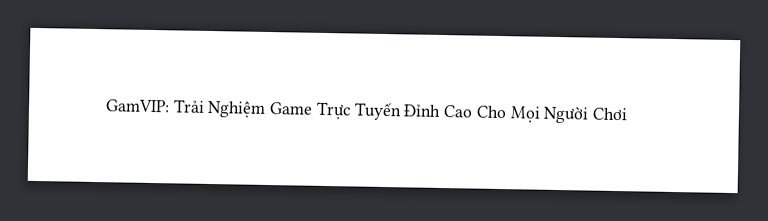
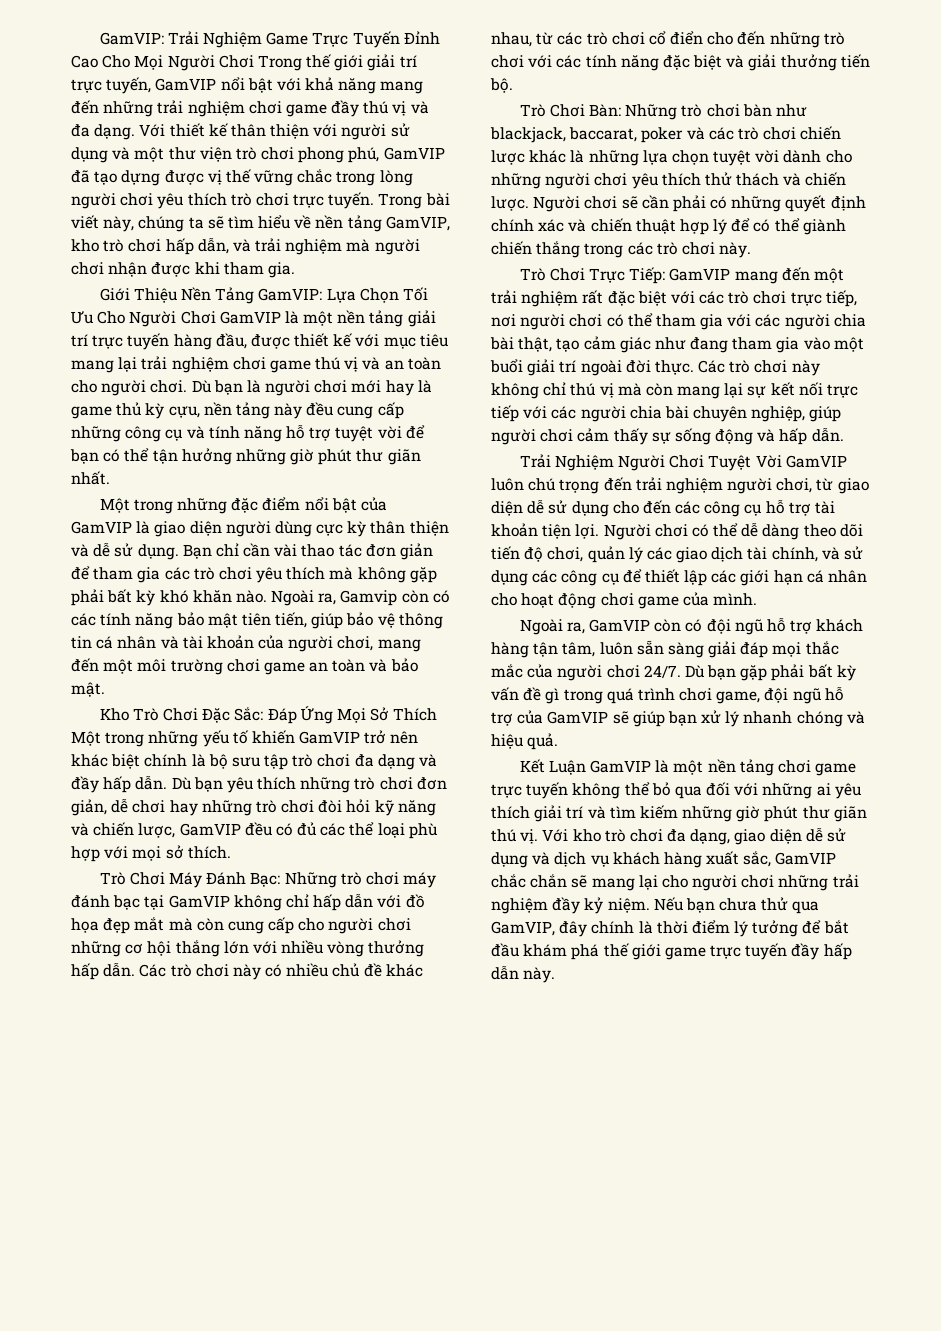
(628, 114) none -> [257,54,417,71] [71,77,424,94] [71,100,429,117] [71,123,410,140] [71,147,445,163] [71,169,413,186] [71,192,450,209] [71,215,450,232] [71,238,420,255] [71,262,295,278] [99,287,428,304] [71,310,436,327] [71,333,448,350] [71,356,441,373] [71,380,432,396] [71,402,404,419] [71,425,425,442] [70,448,421,465] [71,471,110,485] [99,497,387,514] [71,521,449,537] [71,543,434,560] [71,566,437,583] [71,589,450,606] [71,612,443,629] [71,635,421,652] [71,658,418,675] [71,682,105,697] [99,706,438,724] [71,730,419,747] [71,754,438,770] [71,776,447,793] [71,799,436,816] [71,822,437,839] [71,845,231,862] [99,872,437,888] [71,894,425,911] [71,917,411,934] [71,940,425,957] [71,963,423,980] [491,31,845,48] [491,54,870,71] [490,78,513,93] [519,104,807,120] [490,126,842,143] [491,150,852,166] [491,172,847,189] [491,195,866,212] [491,218,846,235] [491,241,752,258] [519,267,844,284] [491,290,857,307] [491,313,866,330] [490,336,864,353] [490,359,820,376] [491,382,859,399] [491,405,842,422] [491,428,844,445] [519,454,847,471] [491,477,869,494] [491,500,836,517] [491,523,863,540] [491,546,864,563] [491,569,868,586] [491,592,758,609] [519,618,864,635] [491,640,839,658] [491,664,856,681] [491,687,844,704] [491,710,865,727] [491,733,559,750] [519,759,857,776] [491,782,861,799] [491,805,867,822] [491,828,847,845] [491,851,837,868] [491,874,859,891] [491,897,820,914] [491,920,849,937] [491,943,852,960] [491,966,556,983] Trong thế giới giải trí trực tuyến, GamVIP nổi bật với khả năng mang đến những trải nghiệm chơi game đầy thú vị và đa dạng. Với thiết kế thân thiện với người sử dụng và một thư viện trò chơi phong phú, GamVIP đã tạo dựng được vị thế vững chắc trong lòng người chơi yêu thích trò chơi trực tuyến. Trong bài viết này, chúng ta sẽ tìm hiểu về nền tảng GamVIP, kho trò chơi hấp dẫn, và trải nghiệm mà người chơi nhận được khi tham gia. // Giới Thiệu Nền Tảng GamVIP: Lựa Chọn Tối Ưu Cho Người Chơi GamVIP là một nền tảng giải trí trực tuyến hàng đầu, được thiết kế với mục tiêu mang lại trải nghiệm chơi game thú vị và an toàn cho người chơi. Dù bạn là người chơi mới hay là game thủ kỳ cựu, nền tảng này đều cung cấp những công cụ và tính năng hỗ trợ tuyệt vời để bạn có thể tận hưởng những giờ phút thư giãn nhất. // Một trong những đặc điểm nổi bật của GamVIP là giao diện người dùng cực kỳ thân thiện và dễ sử dụng. Bạn chỉ cần vài thao tác đơn giản để tham gia các trò chơi yêu thích mà không gặp phải bất kỳ khó khăn nào. Ngoài ra, Gamvip còn có các tính năng bảo mật tiên tiến, giúp bảo vệ thông tin cá nhân và tài khoản của người chơi, mang đến một môi trường chơi game an toàn và bảo mật. // Kho Trò Chơi Đặc Sắc: Đáp Ứng Mọi Sở Thích Một trong những yếu tố khiến GamVIP trở nên khác biệt chính là bộ sưu tập trò chơi đa dạng và đầy hấp dẫn. Dù bạn yêu thích những trò chơi đơn giản, dễ chơi hay những trò chơi đòi hỏi kỹ năng và chiến lược, GamVIP đều có đủ các thể loại phù hợp với mọi sở thích. // Trò Chơi Máy Đánh Bạc: Những trò chơi máy đánh bạc tại GamVIP không chỉ hấp dẫn với đồ họa đẹp mắt mà còn cung cấp cho người chơi những cơ hội thắng lớn với nhiều vòng thưởng hấp dẫn. Các trò chơi này có nhiều chủ đề khác nhau, từ các trò chơi cổ điển cho đến những trò chơi với các tính năng đặc biệt và giải thưởng tiến bộ. // Trò Chơi Bàn: Những trò chơi bàn như blackjack, baccarat, poker và các trò chơi chiến lược khác là những lựa chọn tuyệt vời dành cho những người chơi yêu thích thử thách và chiến lược. Người chơi sẽ cần phải có những quyết định chính xác và chiến thuật hợp lý để có thể giành chiến thắng trong các trò chơi này. // Trò Chơi Trực Tiếp: GamVIP mang đến một trải nghiệm rất đặc biệt với các trò chơi trực tiếp, nơi người chơi có thể tham gia với các người chia bài thật, tạo cảm giác như đang tham gia vào một buổi giải trí ngoài đời thực. Các trò chơi này không chỉ thú vị mà còn mang lại sự kết nối trực tiếp với các người chia bài chuyên nghiệp, giúp người chơi cảm thấy sự sống động và hấp dẫn. // Trải Nghiệm Người Chơi Tuyệt Vời GamVIP luôn chú trọng đến trải nghiệm người chơi, từ giao diện dễ sử dụng cho đến các công cụ hỗ trợ tài khoản tiện lợi. Người chơi có thể dễ dàng theo dõi tiến độ chơi, quản lý các giao dịch tài chính, và sử dụng các công cụ để thiết lập các giới hạn cá nhân cho hoạt động chơi game của mình. // Ngoài ra, GamVIP còn có đội ngũ hỗ trợ khách hàng tận tâm, luôn sẵn sàng giải đáp mọi thắc mắc của người chơi 24/7. Dù bạn gặp phải bất kỳ vấn đề gì trong quá trình chơi game, đội ngũ hỗ trợ của GamVIP sẽ giúp bạn xử lý nhanh chóng và hiệu quả. // Kết Luận GamVIP là một nền tảng chơi game trực tuyến không thể bỏ qua đối với những ai yêu thích giải trí và tìm kiếm những giờ phút thư giãn thú vị. Với kho trò chơi đa dạng, giao diện dễ sử dụng và dịch vụ khách hàng xuất sắc, GamVIP chắc chắn sẽ mang lại cho người chơi những trải nghiệm đầy kỷ niệm. Nếu bạn chưa thử qua GamVIP, đây chính là thời điểm lý tưởng để bắt đầu khám phá thế giới game trực tuyến đầy hấp dẫn này.

